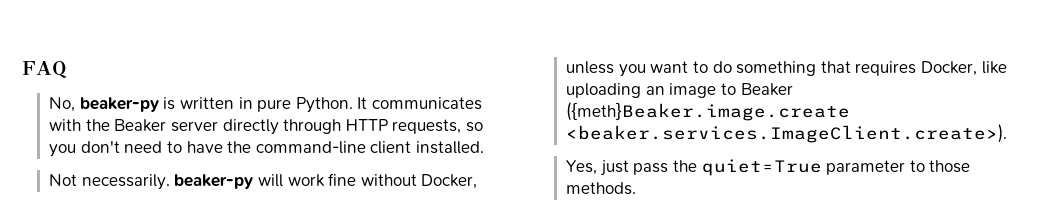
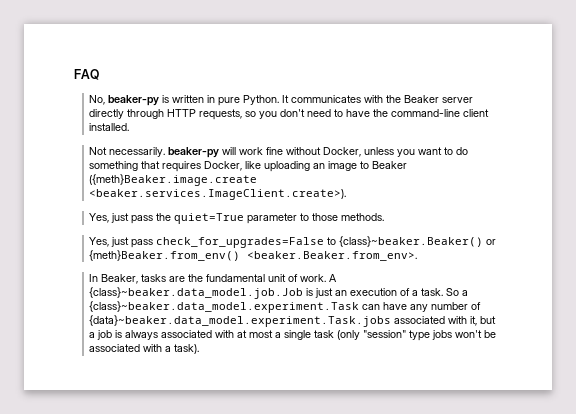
(637, 188) none -> [89,236,497,248] [89,250,418,261] [89,274,338,284] [89,287,469,299] [89,301,482,313] [89,315,497,327] [89,330,497,341] [89,344,200,354] // Yes, just pass check_for_upgrades=False to {class}~beaker.Beaker() or {meth}Beaker.from_env() <beaker.Beaker.from_env>. // In Beaker, tasks are the fundamental unit of work. A {class}~beaker.data_model.job.Job is just an execution of a task. So a {class}~beaker.data_model.experiment.Task can have any number of {data}~beaker.data_model.experiment.Task.jobs associated with it, but a job is always associated with at most a single task (only "session" type jobs won't be associated with a task).

